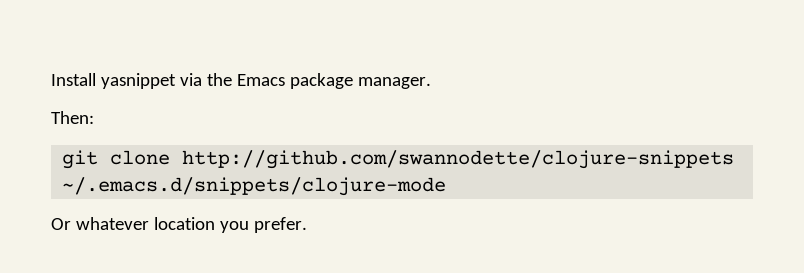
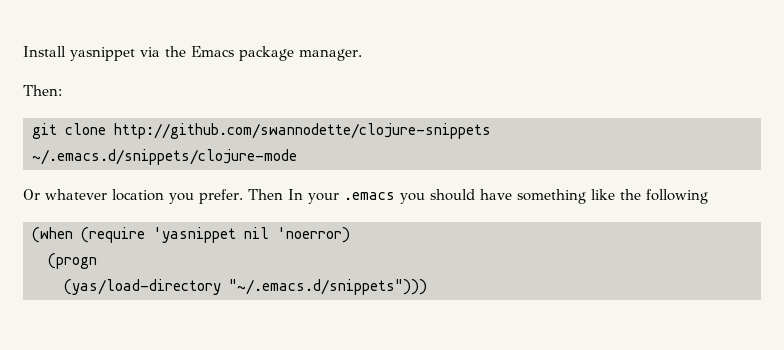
(307, 225) none -> [247,189,708,204] [32,227,350,243] [48,253,97,269] [64,279,427,295] Then In your .emacs you should have something like the following // (when (require 'yasnippet nil 'noerror) // (progn // (yas/load-directory "~/.emacs.d/snippets")))

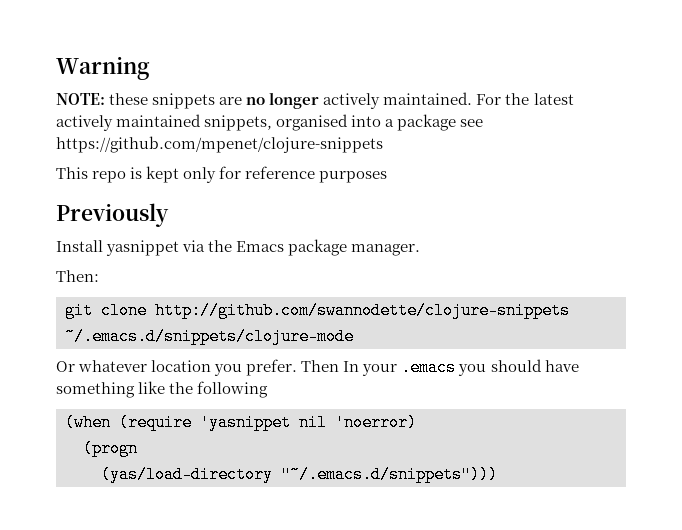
(23, 51) none -> [56,56,150,80] [56,92,574,109] [56,114,484,131] [56,136,383,153] [56,166,388,183] [56,203,169,227] Warning // NOTE: these snippets are no longer actively maintained. For the latest actively maintained snippets, organised into a package see https://github.com/mpenet/clojure-snippets // This repo is kept only for reference purposes // Previously //

